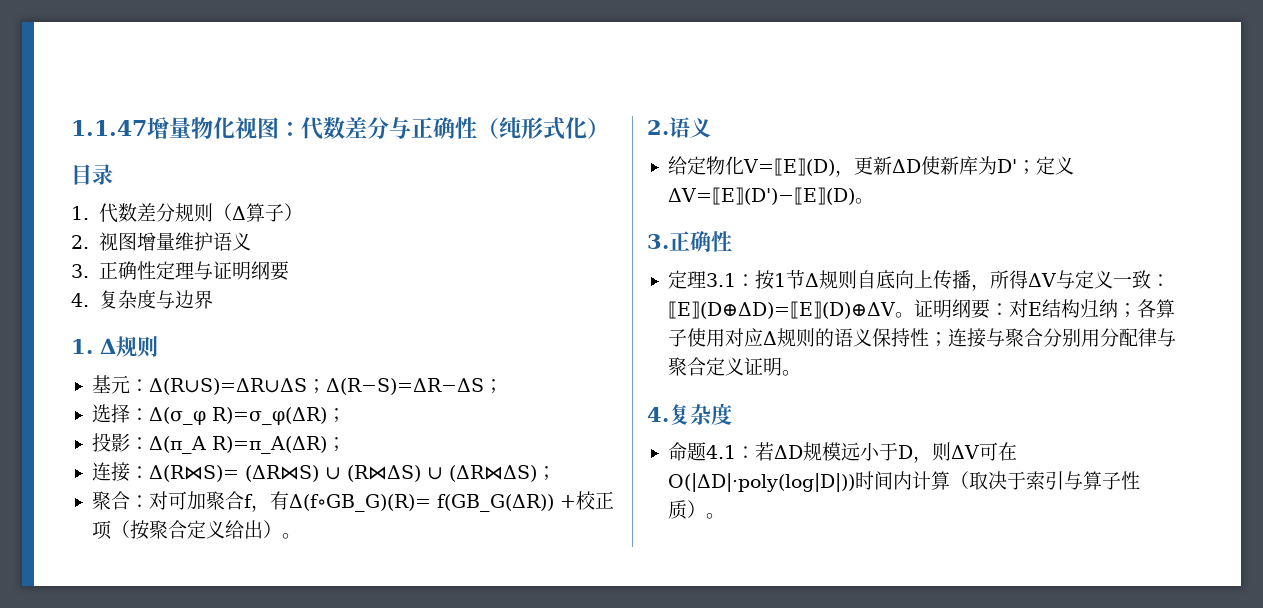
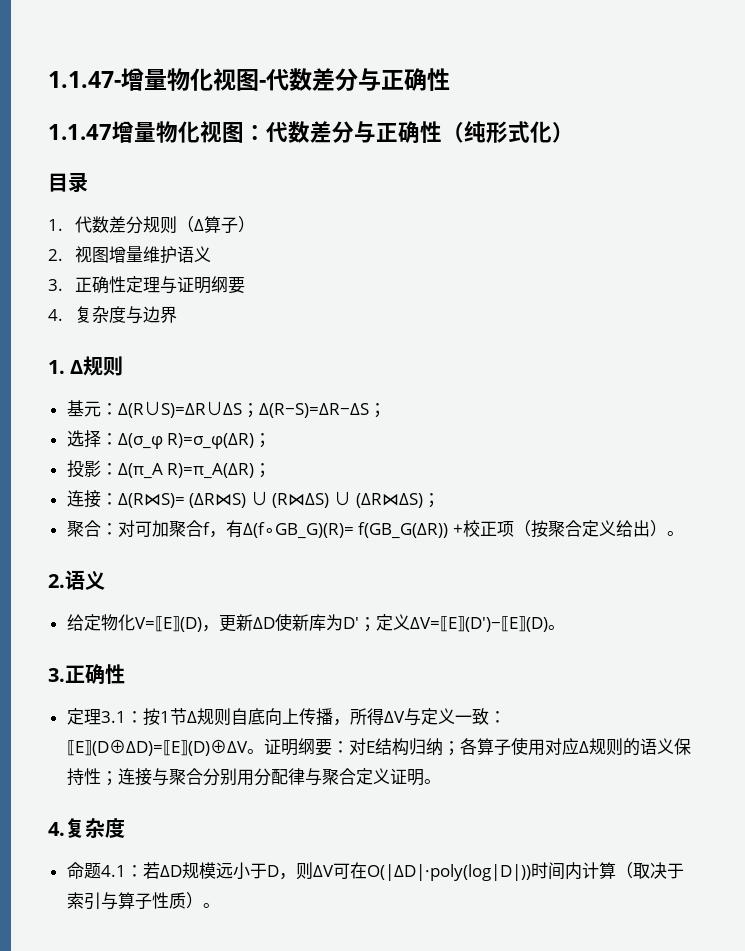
(71, 128) none -> [48,68,450,91] 1.1.47-增量物化视图-代数差分与正确性 //

